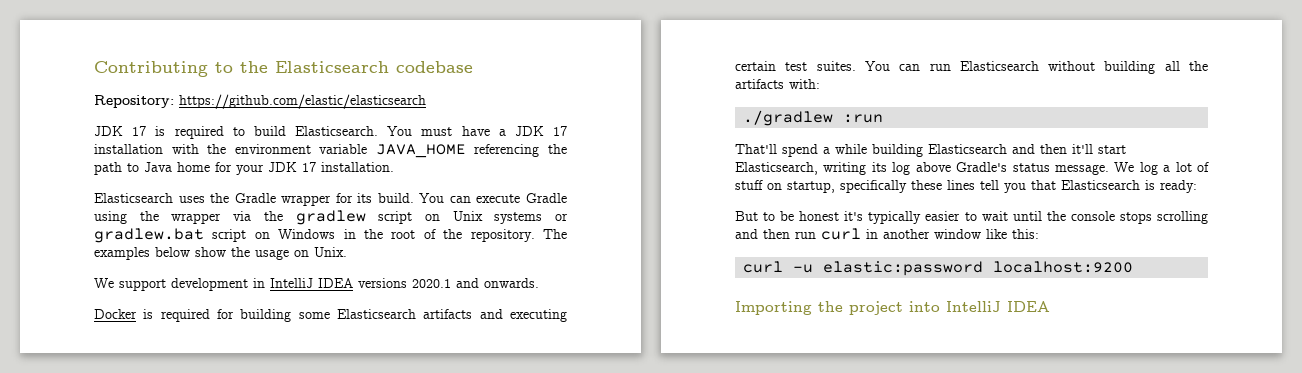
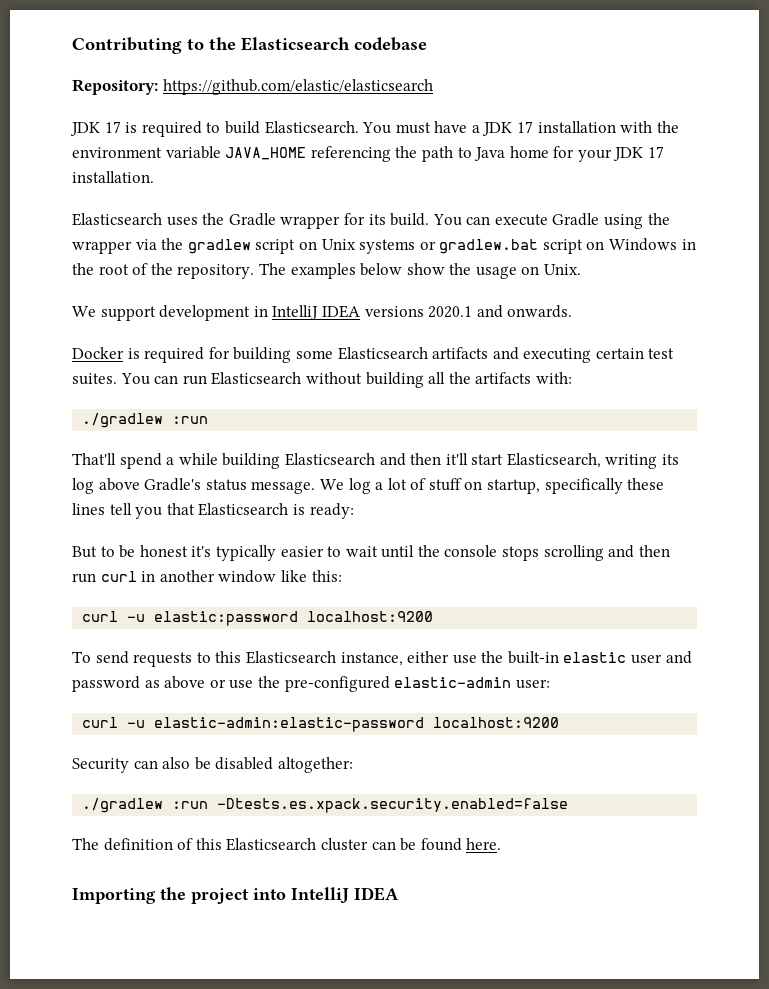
(1134, 267) none -> [72,651,692,667] [72,676,550,692] [82,717,560,732] [72,757,353,773] [82,798,569,813] [72,838,502,851] // To send requests to this Elasticsearch instance, either use the built-in elastic user and password as above or use the pre-configured elastic-admin user: // curl -u elastic-admin:elastic-password localhost:9200 // Security can also be disabled altogether: // ./gradlew :run -Dtests.es.xpack.security.enabled=false // The definition of this Elasticsearch cluster can be found here.

